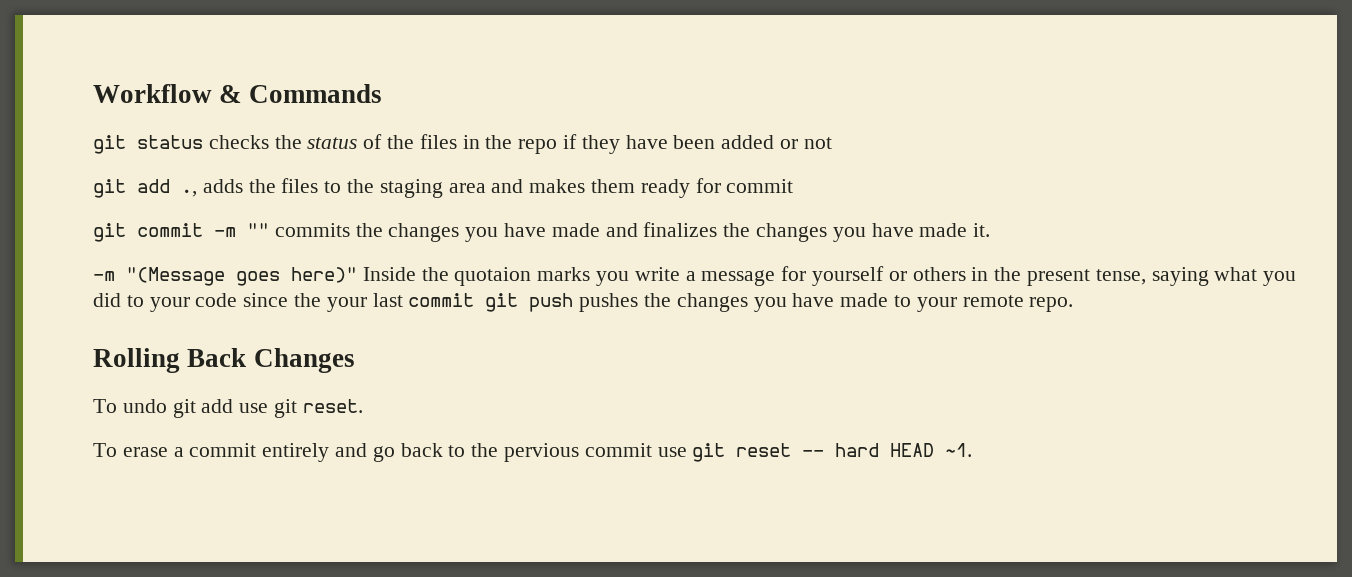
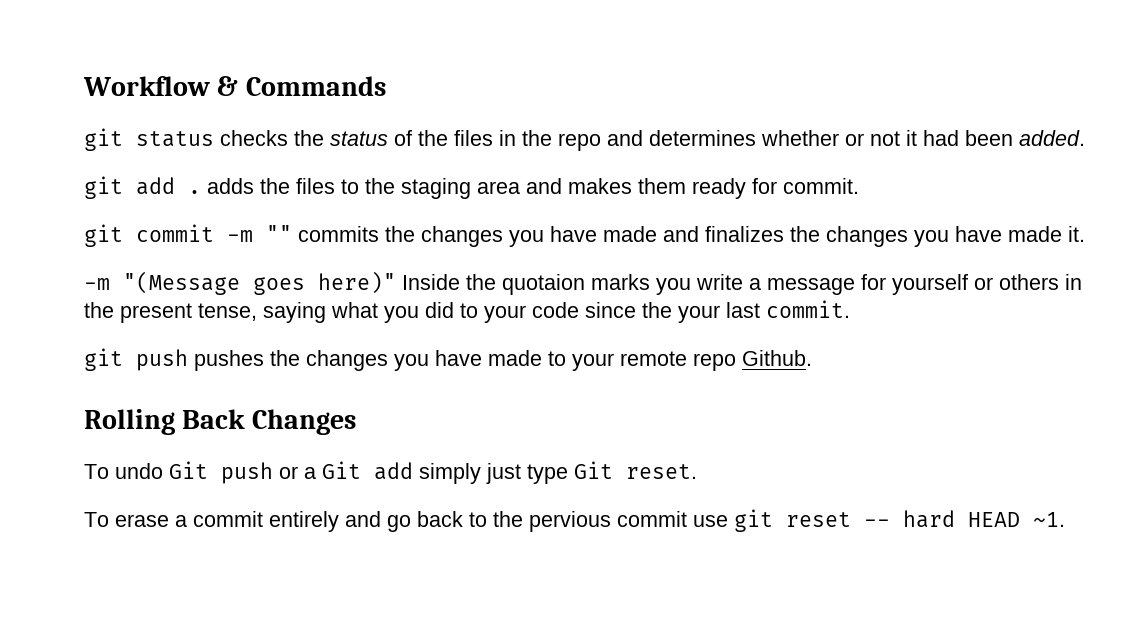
[563,134,832,154] [93,179,197,198] if they have been added or not // git add ., -> [607,130,1085,146] [84,176,201,199] and determines whether or not it had been added. // git add .
[726,179,794,193] commit -> [783,178,859,194] commit.
[408,293,475,307] commit -> [766,300,850,318] commit. //
[1029,297,1074,312] repo. -> [693,350,812,371] repo Github.
[172,399,298,418] git add use git -> [169,461,613,484] Git push or a Git add simply just type Git

